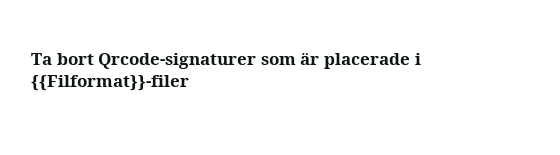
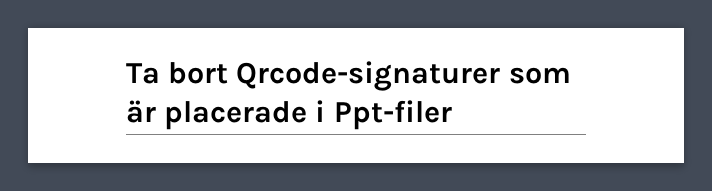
[31,75,189,91] {{Filformat}}-filer -> [333,100,452,130] Ppt-filer

